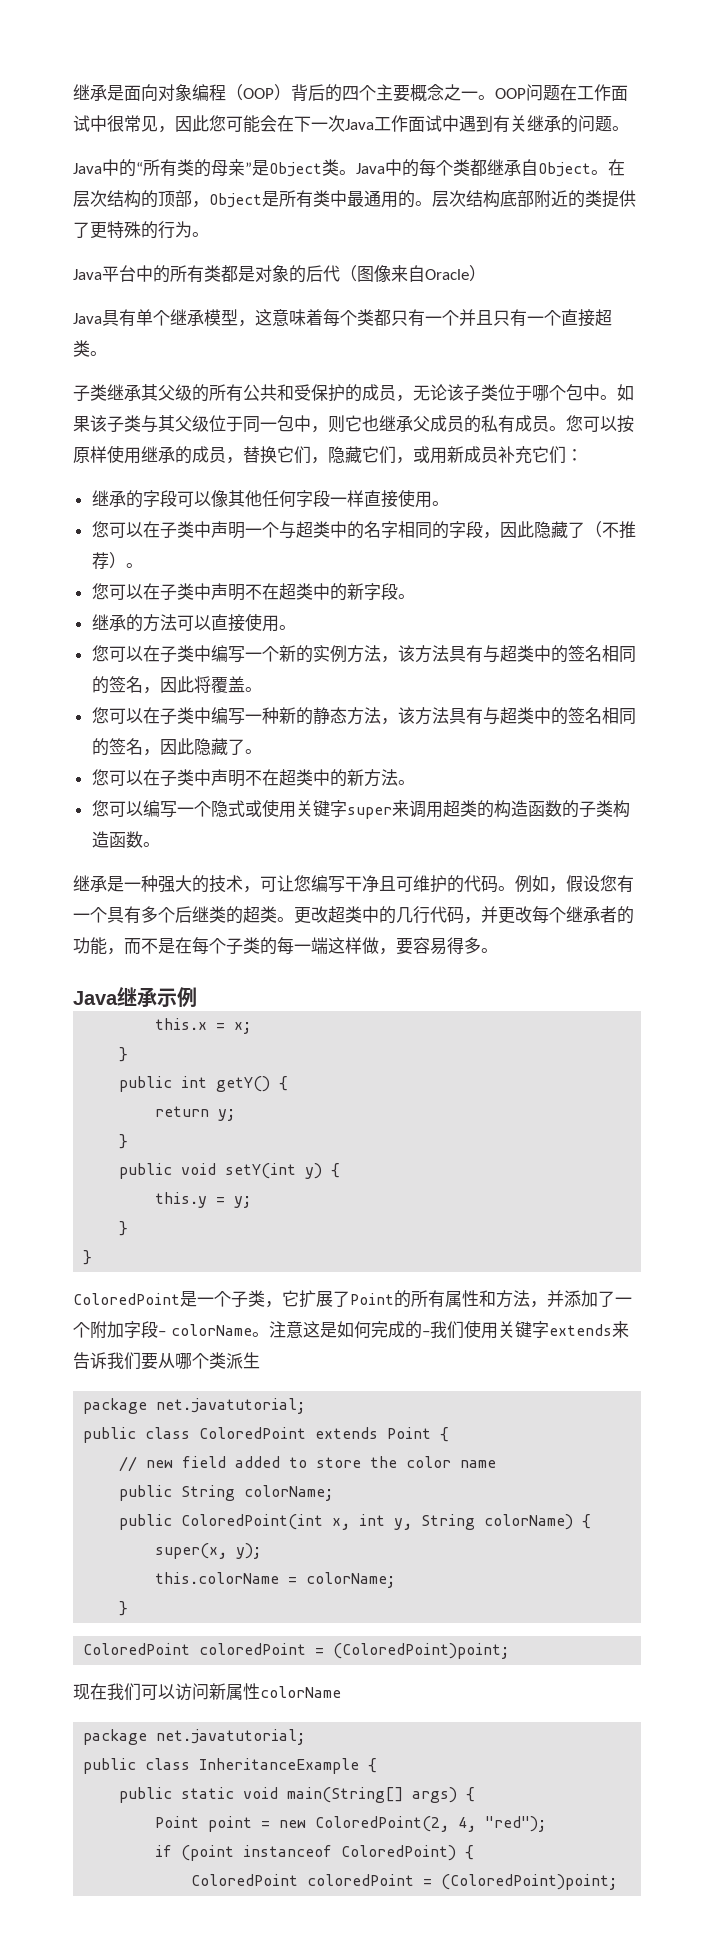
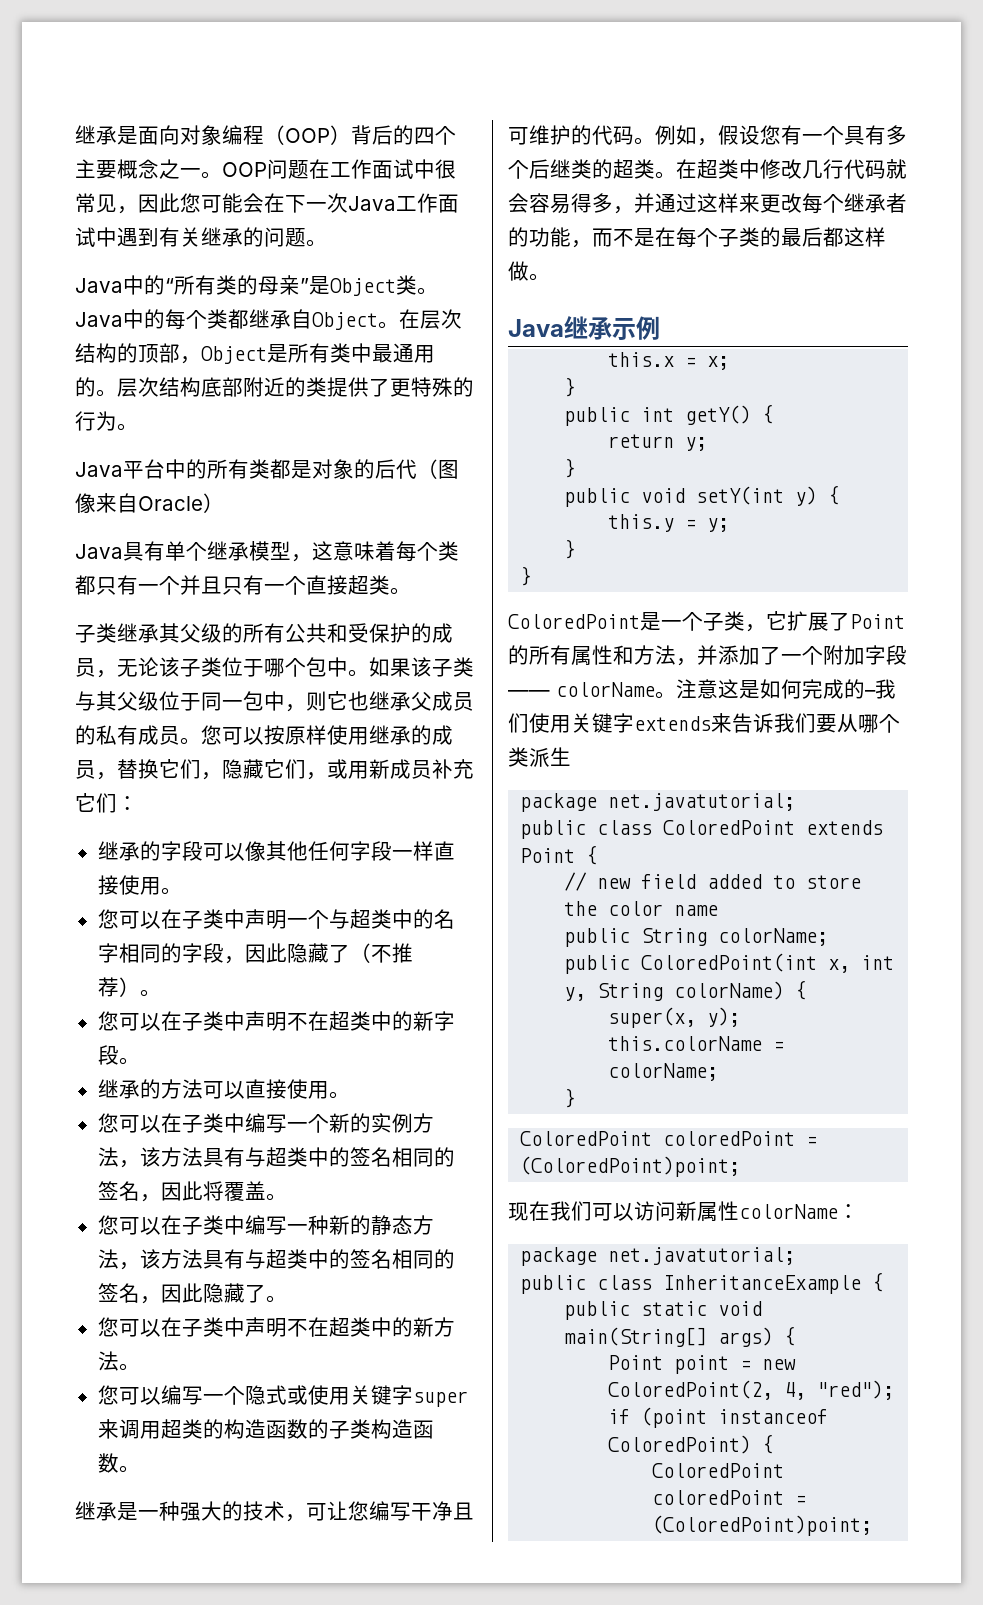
[294,906,498,924] 更改超类中的几行代码，并 -> [676,159,907,179] [508,193,760,214] 在超类中修改几行代码就会容易得多，并通过这样来
[277,937,481,955] 每一端这样做，要容易得多 -> [781,227,886,247] [508,261,529,281] 最后都这样做
[158,1331,166,1336] – -> [508,690,550,697] ——
(341, 1692) none -> [838,1204,859,1219] ：

